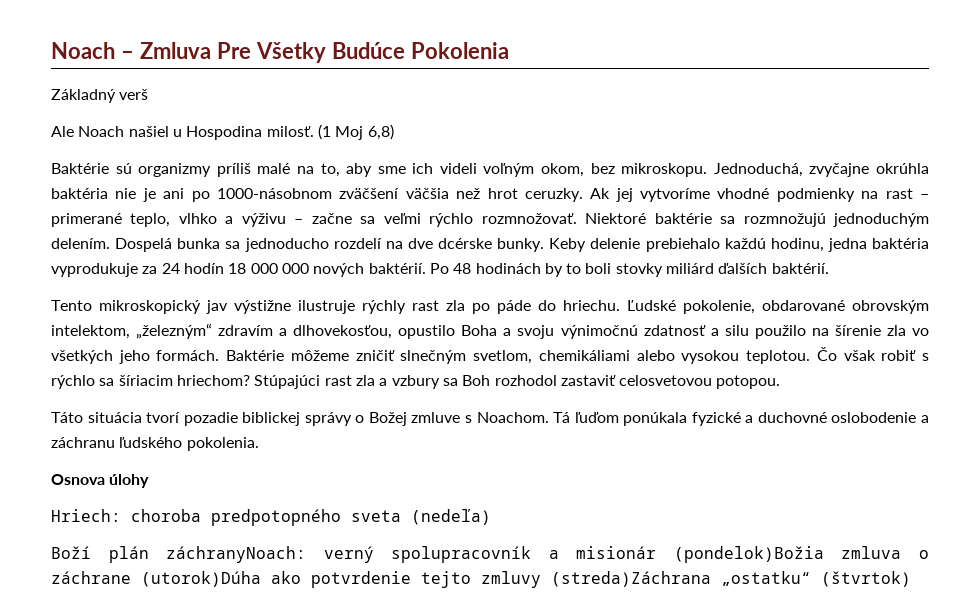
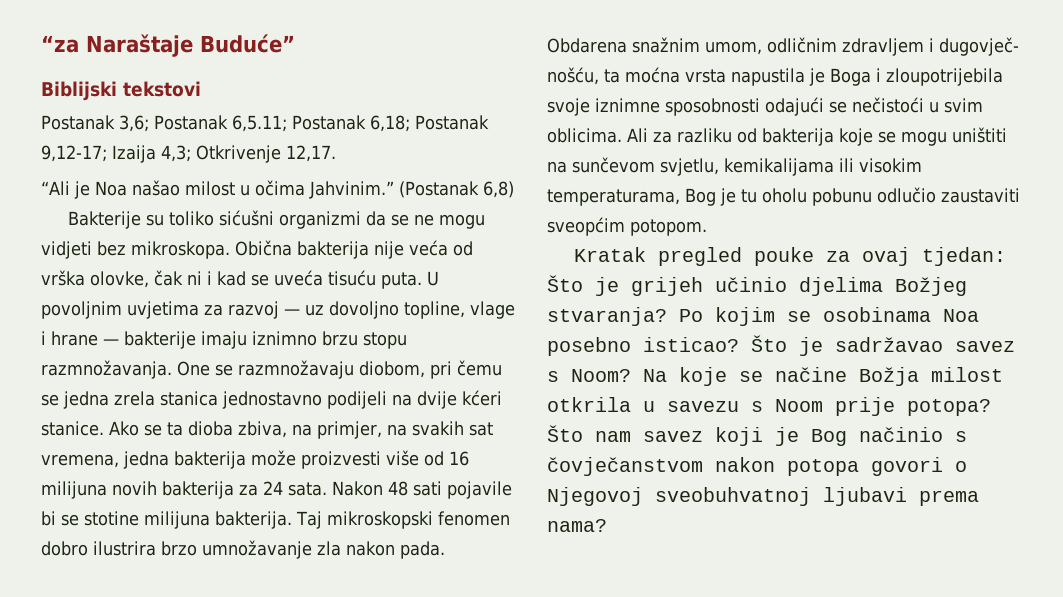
[51,42,509,63] [51,89,149,103] [51,124,394,140] [51,163,930,177] [51,188,930,202] [51,213,930,227] [51,238,929,252] [51,263,829,277] [51,300,929,314] [51,323,929,339] [51,347,930,364] [51,375,781,389] [51,412,929,426] [51,437,259,451] [51,474,150,488] [51,509,491,526] [51,546,929,563] [51,571,911,588] Noach – Zmluva Pre Všetky Budúce Pokolenia // Základný verš // Ale Noach našiel u Hospodina milosť. (1 Moj 6,8) // Baktérie sú organizmy príliš malé na to, aby sme ich videli voľným okom, bez mikroskopu. Jednoduchá, zvyčajne okrúhla baktéria nie je ani po 1000-násobnom zväčšení väčšia než hrot ceruzky. Ak jej vytvoríme vhodné podmienky na rast – primerané teplo, vlhko a výživu – začne sa veľmi rýchlo rozmnožovať. Niektoré baktérie sa rozmnožujú jednoduchým delením. Dospelá bunka sa jednoducho rozdelí na dve dcérske bunky. Keby delenie prebiehalo každú hodinu, jedna baktéria vyprodukuje za 24 hodín 18 000 000 nových baktérií. Po 48 hodinách by to boli stovky miliárd ďalších baktérií. // Tento mikroskopický jav výstižne ilustruje rýchly rast zla po páde do hriechu. Ľudské pokolenie, obdarované obrovským intelektom, „železným“ zdravím a dlhovekosťou, opustilo Boha a svoju výnimočnú zdatnosť a silu použilo na šírenie zla vo všetkých jeho formách. Baktérie môžeme zničiť slnečným svetlom, chemikáliami alebo vysokou teplotou. Čo však robiť s rýchlo sa šíriacim hriechom? Stúpajúci rast zla a vzbury sa Boh rozhodol zastaviť celosvetovou potopou. // Táto situácia tvorí pozadie biblickej správy o Božej zmluve s Noachom. Tá ľuďom ponúkala fyzické a duchovné oslobodenie a záchranu ľudského pokolenia. // Osnova úlohy // Hriech: choroba predpotopného sveta (nedeľa) // Boží plán záchranyNoach: verný spolupracovník a misionár (pondelok)Božia zmluva o záchrane (utorok)Dúha ako potvrdenie tejto zmluvy (streda)Záchrana „ostatku“ (štvrtok) -> [41,34,295,57] [41,81,201,101] [41,115,489,132] [41,145,336,163] [41,180,514,199] [68,210,486,229] [41,240,473,259] [41,270,439,289] [41,301,515,319] [41,331,407,349] [41,360,502,379] [41,390,502,409] [41,421,493,439] [41,450,469,469] [41,481,512,499] [41,511,510,529] [41,540,445,559] [547,37,1019,56] [547,67,1003,86] [547,97,983,116] [547,127,1007,146] [547,157,922,176] [547,187,1020,206] [547,217,707,236] [574,247,1007,266] [547,275,967,296] [547,307,979,326] [547,335,1015,356] [547,367,1003,386] [547,397,991,416] [547,425,967,446] [547,457,967,476] [547,487,979,506] [547,519,607,532] “za Naraštaje Buduće” // Biblijski tekstovi // Postanak 3,6; Postanak 6,5.11; Postanak 6,18; Postanak 9,12-17; Izaija 4,3; Otkrivenje 12,17. // “Ali je Noa našao milost u očima Jahvinim.” (Postanak 6,8) // Bakterije su toliko sićušni organizmi da se ne mogu vidjeti bez mikroskopa. Obična bakterija nije veća od vrška olovke, čak ni i kad se uveća tisuću puta. U povoljnim uvjetima za razvoj — uz dovoljno topline, vlage i hrane — bakterije imaju iznimno brzu stopu razmnožavanja. One se razmnožavaju diobom, pri čemu se jedna zrela stanica jednostavno podijeli na dvije kćeri stanice. Ako se ta dioba zbiva, na primjer, na svakih sat vremena, jedna bakterija može proizvesti više od 16 milijuna novih bakterija za 24 sata. Nakon 48 sati pojavile bi se stotine milijuna bakterija. Taj mikroskopski fenomen dobro ilustrira brzo umnožavanje zla nakon pada. Obdarena snažnim umom, odličnim zdravljem i dugovječ- nošću, ta moćna vrsta napustila je Boga i zloupotrijebila svoje iznimne sposobnosti odajući se nečistoći u svim oblicima. Ali za razliku od bakterija koje se mogu uništiti na sunčevom svjetlu, kemikalijama ili visokim temperaturama, Bog je tu oholu pobunu odlučio zaustaviti sveopćim potopom. // Kratak pregled pouke za ovaj tjedan: Što je grijeh učinio djelima Božjeg stvaranja? Po kojim se osobinama Noa posebno isticao? Što je sadržavao savez s Noom? Na koje se načine Božja milost otkrila u savezu s Noom prije potopa? Što nam savez koji je Bog načinio s čovječanstvom nakon potopa govori o Njegovoj sveobuhvatnoj ljubavi prema nama?

